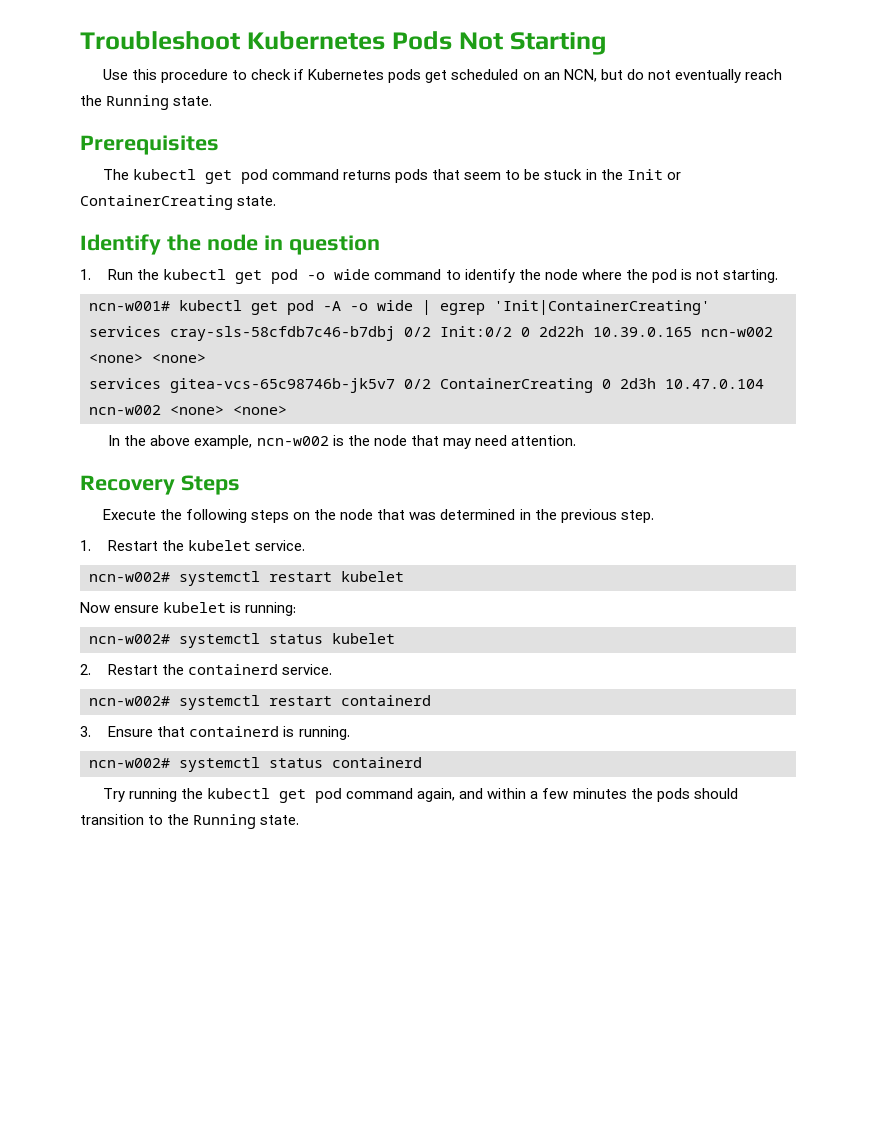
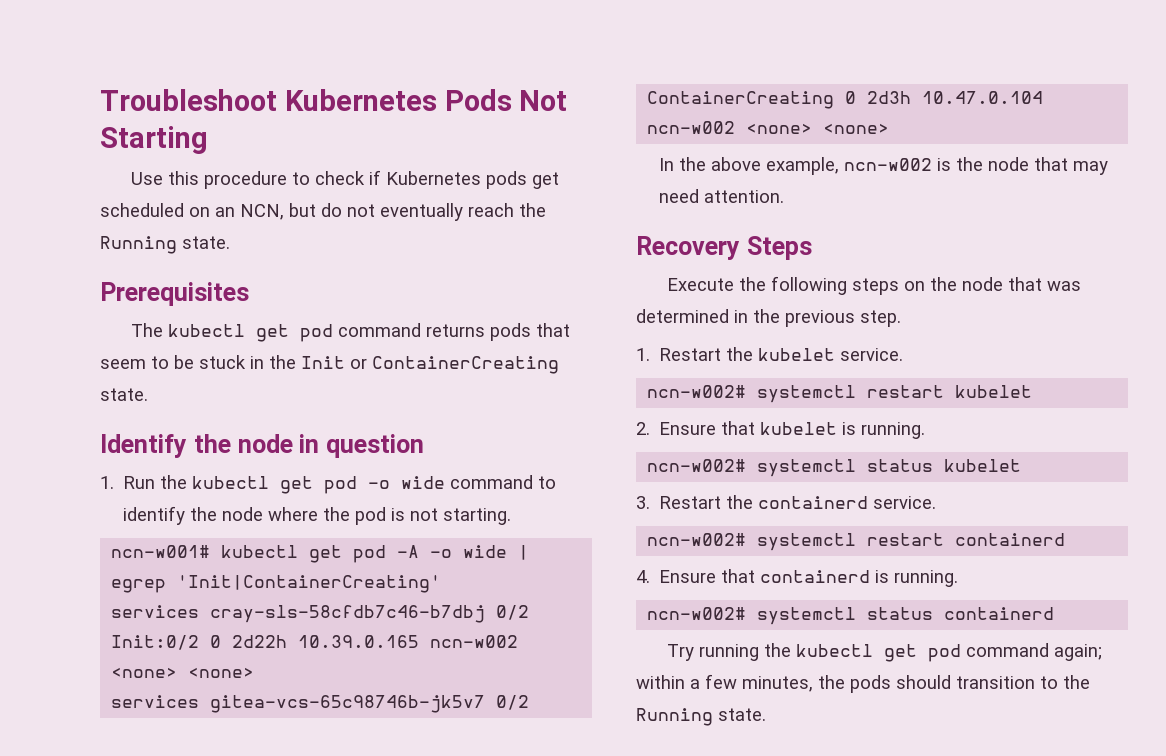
[80,602,160,613] Now ensure -> [636,421,756,435] 2. Ensure that
[245,602,297,616] running: -> [861,422,926,439] running.
[80,664,91,675] 2. -> [636,496,650,509] 3.
[80,726,91,737] 3. -> [636,570,650,583] 4.
[417,788,484,802] again, and -> [1053,644,1102,661] again;
[572,788,627,799] minutes -> [742,676,813,692] minutes,

